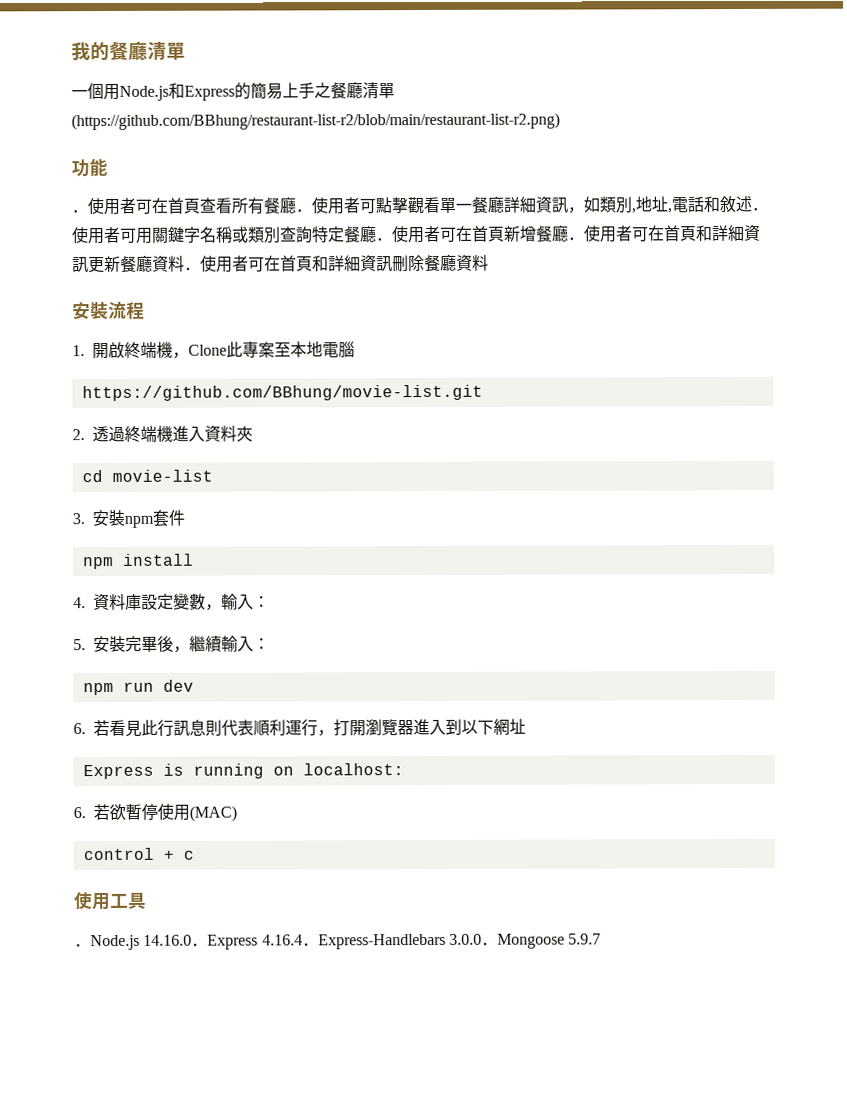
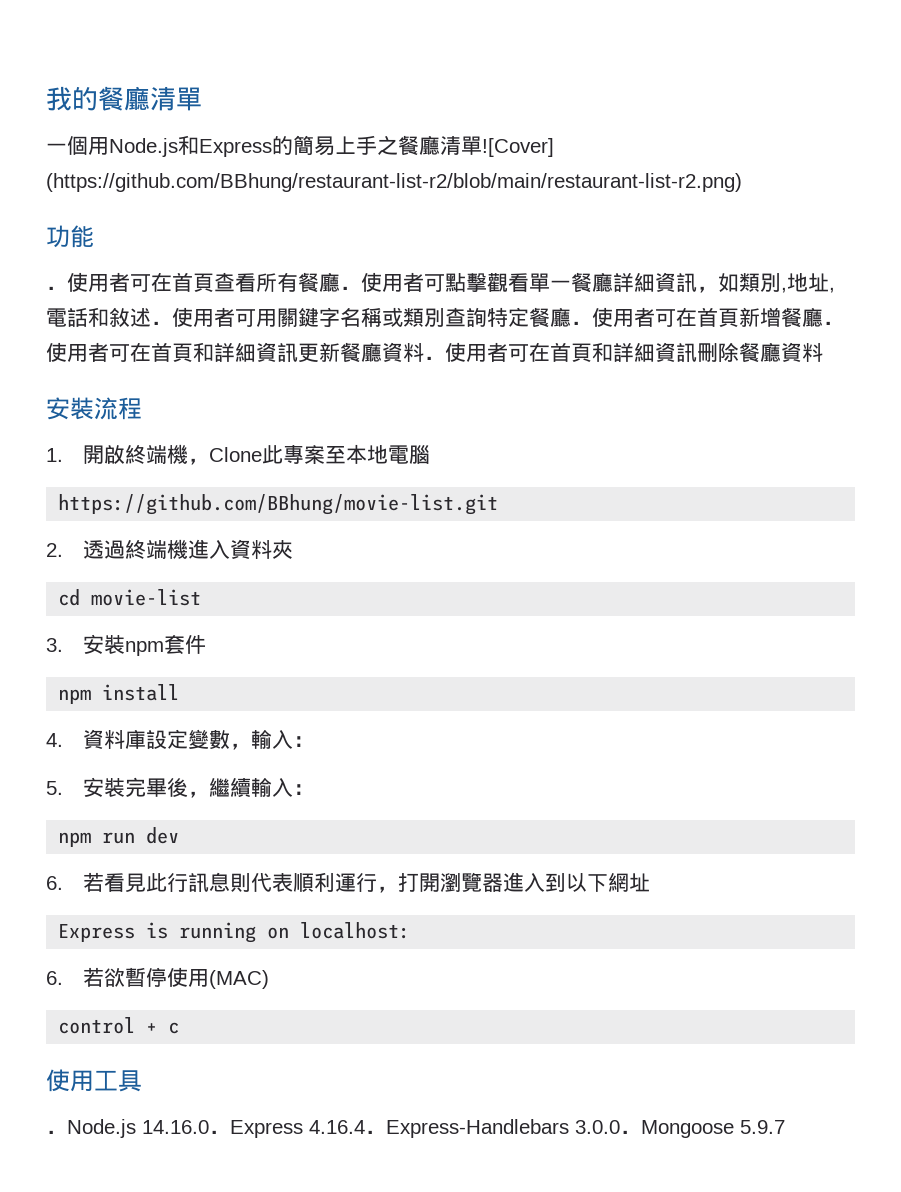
(395, 91) none -> [482,138,554,157] ![Cover]

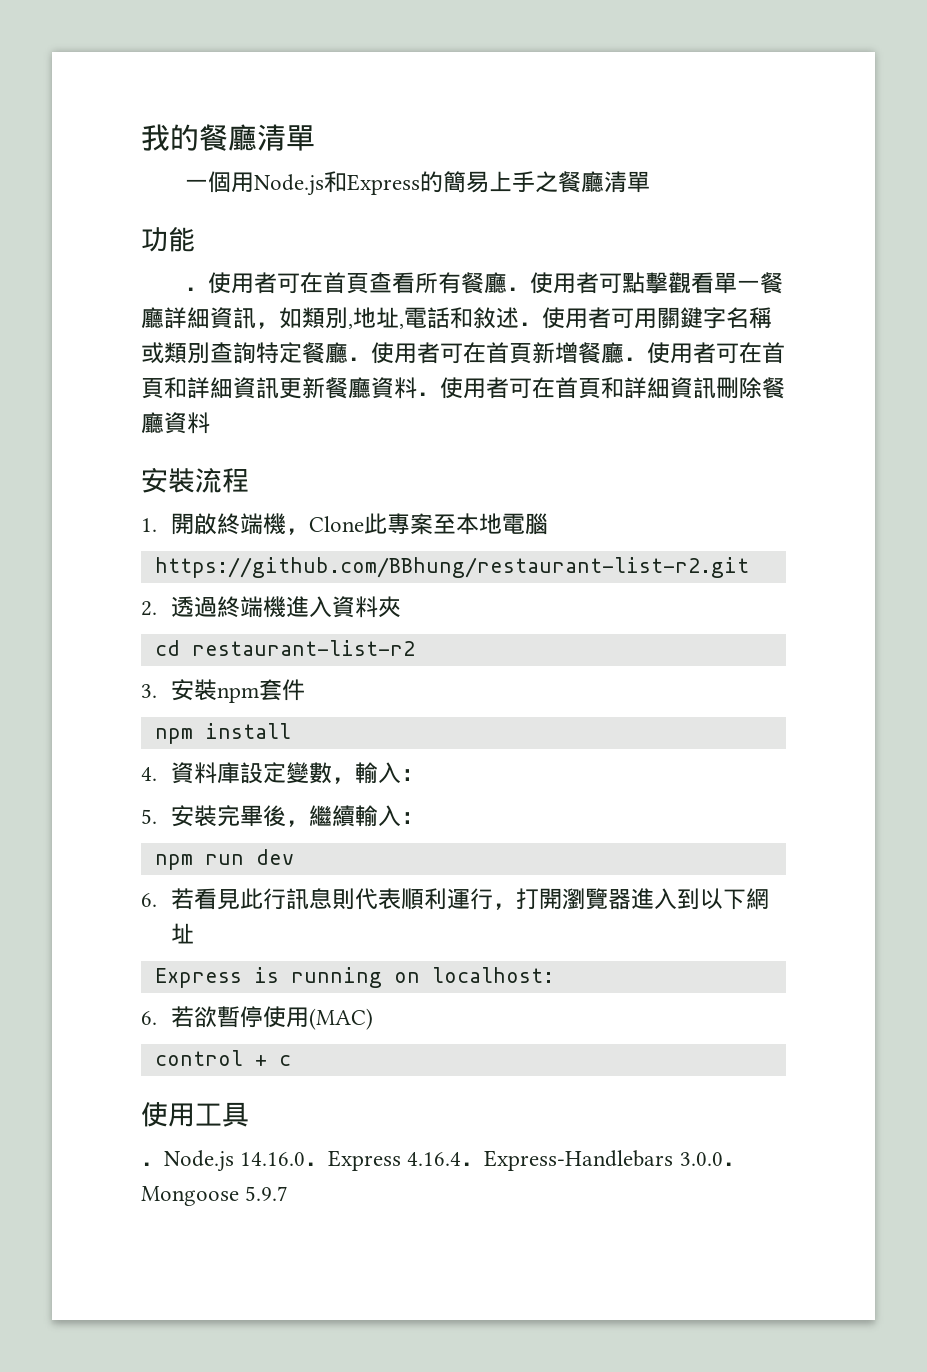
[482,138,554,157] [46,173,742,192] ![Cover] (https://github.com/BBhung/restaurant-list-r2/blob/main/restaurant-list-r2.png) -> (651, 182) none
[58,494,499,515] https://github.com/BBhung/movie-list.git -> [154,557,749,578] https://github.com/BBhung/restaurant-list-r2.git
[91,589,202,606] movie-list -> [191,640,415,656] restaurant-list-r2

